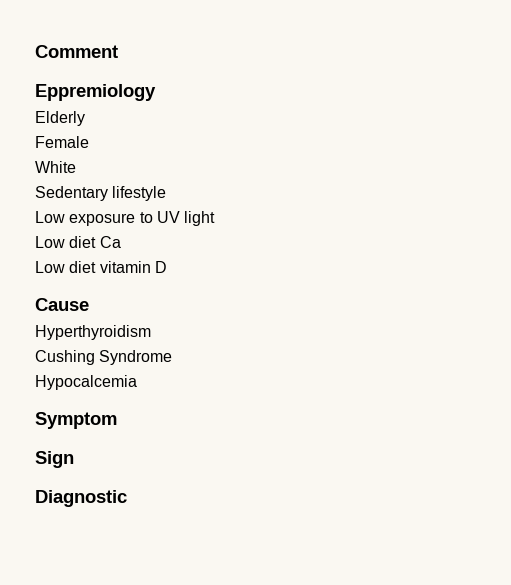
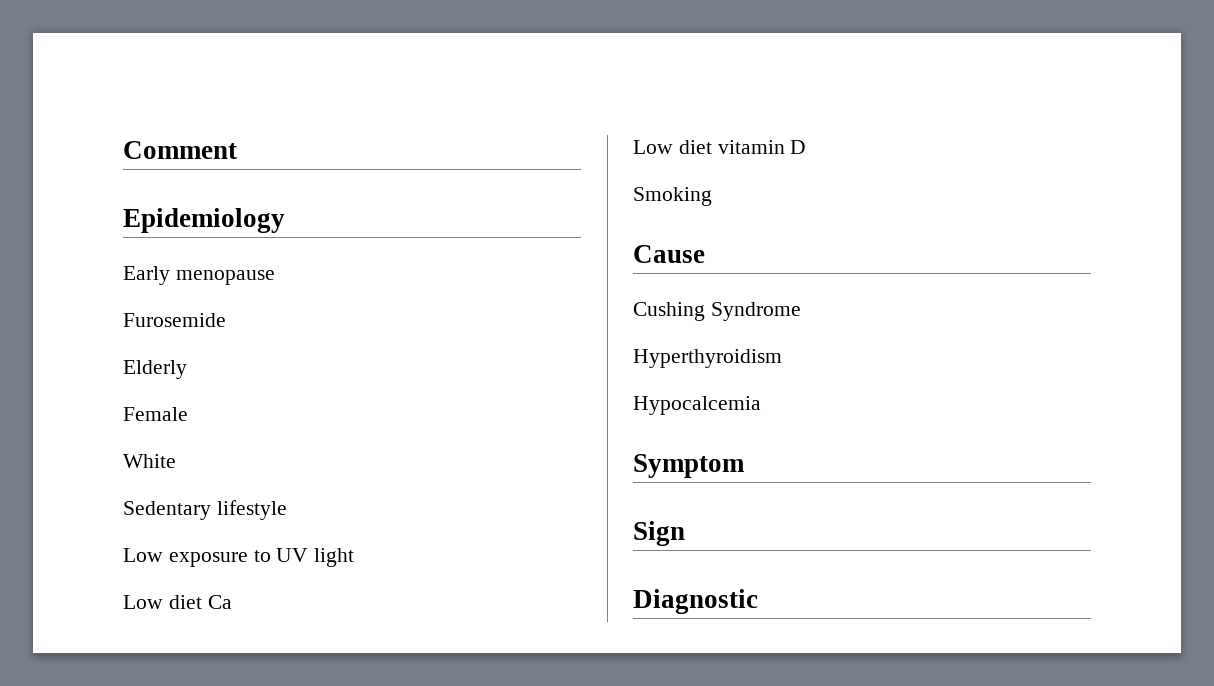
[35,84,156,101] Eppremiology -> [123,208,285,233] [123,266,275,285] [123,313,226,327] Epidemiology // Early menopause // Furosemide
(167, 267) none -> [633,187,712,206] // Smoking
[35,325,151,340] // Hyperthyroidism -> (705, 254) none
(173, 357) none -> [633,349,782,368] // Hyperthyroidism

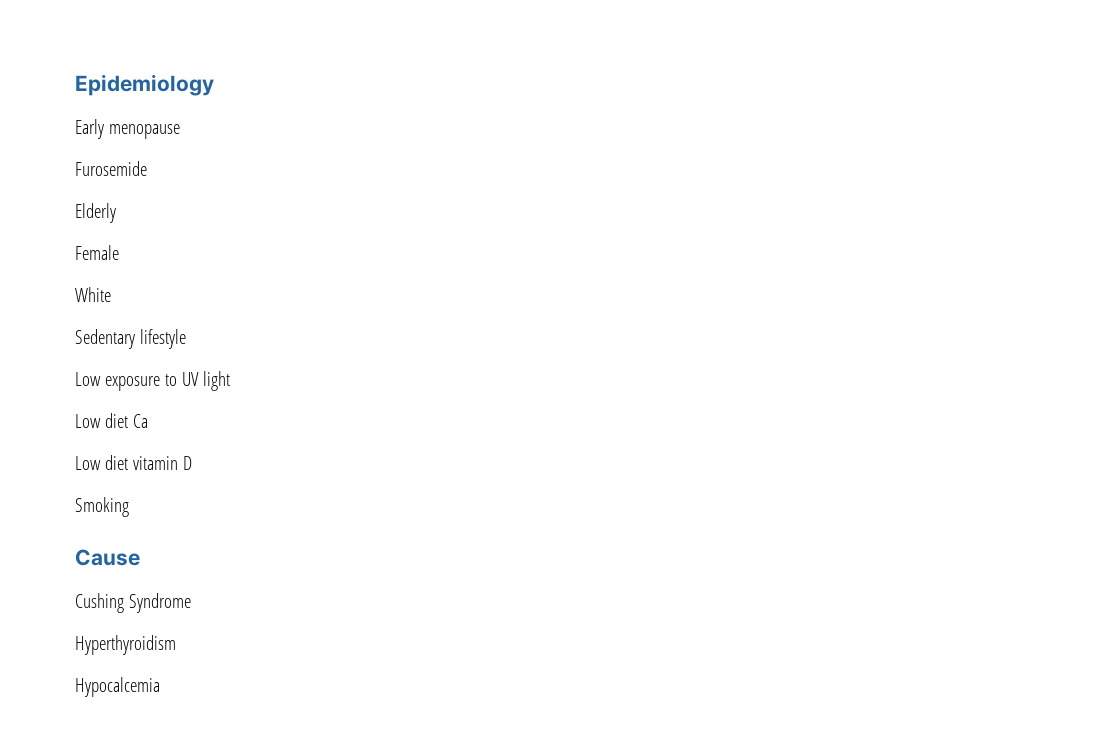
[123,141,237,159] Comment // -> (75, 85) none
[633,454,745,478] [633,521,685,546] [633,589,758,614] // Symptom // Sign // Diagnostic -> (160, 687) none

